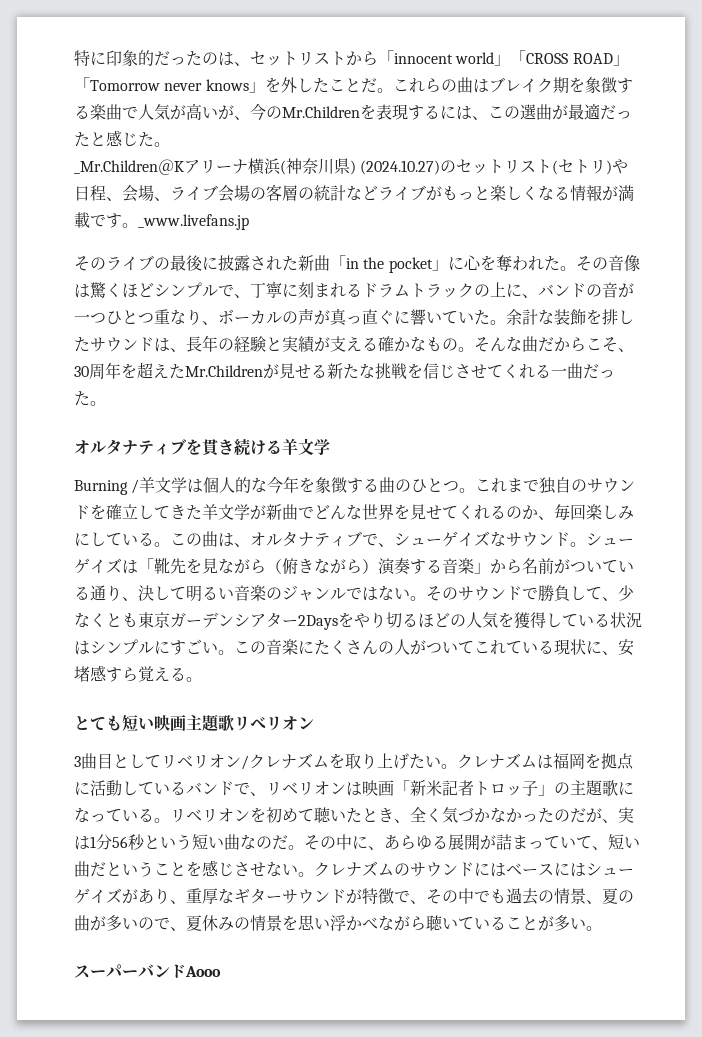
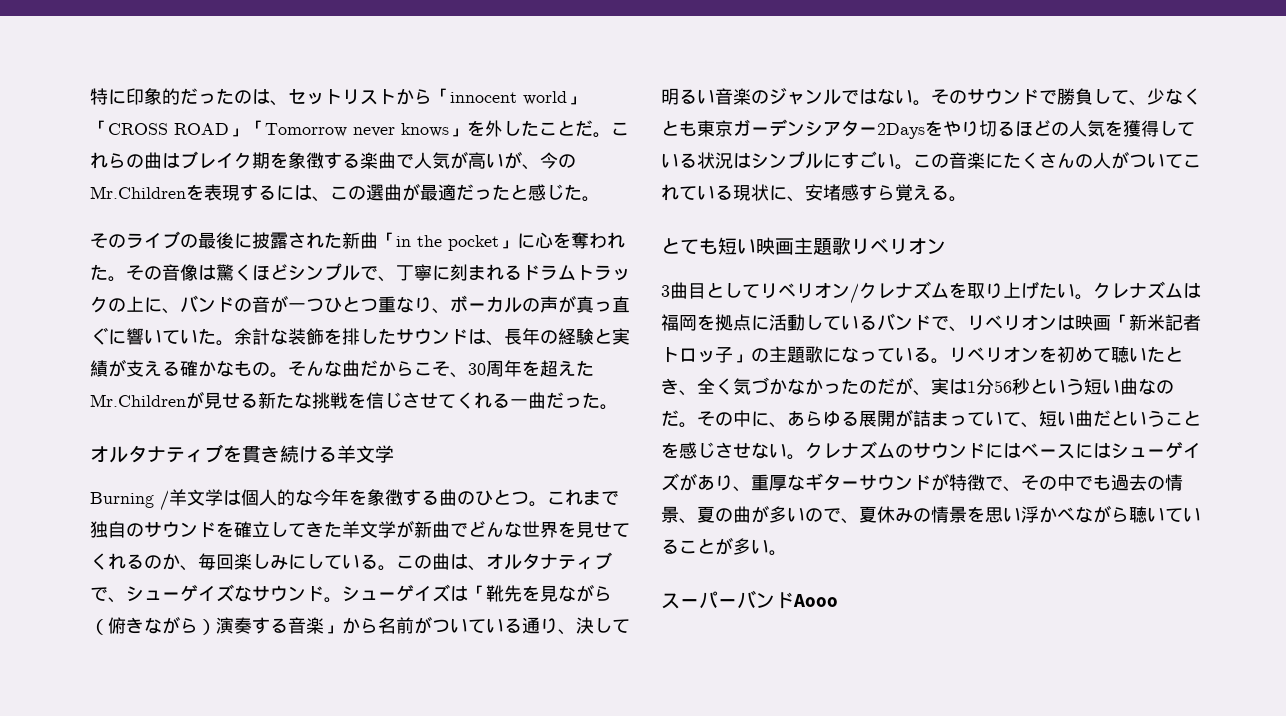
[74,158,629,175] [74,184,634,202] [74,212,249,230] // _Mr.Children＠Kアリーナ横浜(神奈川県) (2024.10.27)のセットリスト(セトリ)や日程、会場、ライブ会場の客層の統計などライブがもっと楽しくなる情報が満載です。_www.livefans.jp -> (600, 199) none

